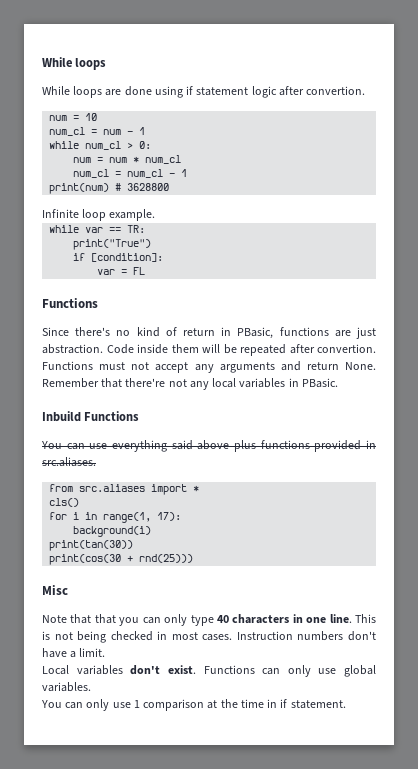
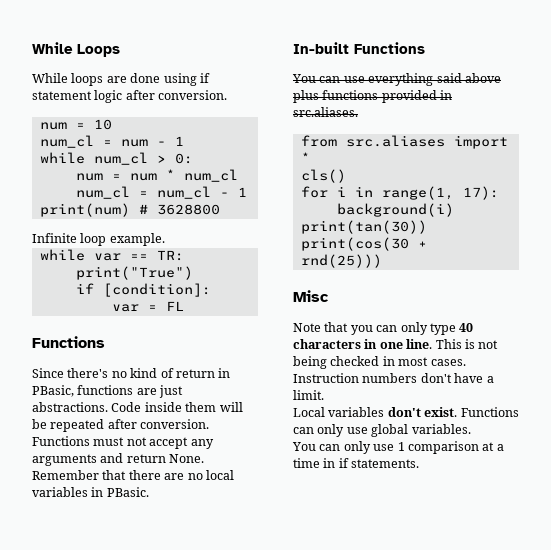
[42,57,107,70] While loops -> [32,42,120,57] While Loops
[306,86,366,95] convertion. -> [158,90,228,100] conversion.
[42,344,103,354] abstraction. -> [32,402,108,412] abstractions.
[317,344,376,353] convertion. -> [140,419,210,429] conversion.
[125,378,209,390] there're not any -> [128,470,203,480] there are no
[42,411,81,422] Inbuild -> [293,42,349,54] In-built
[94,614,116,624] that -> (349, 327) none
[220,699,238,708] the -> [496,444,504,451] a
[290,700,346,709] statement. -> [351,459,420,468] statements.

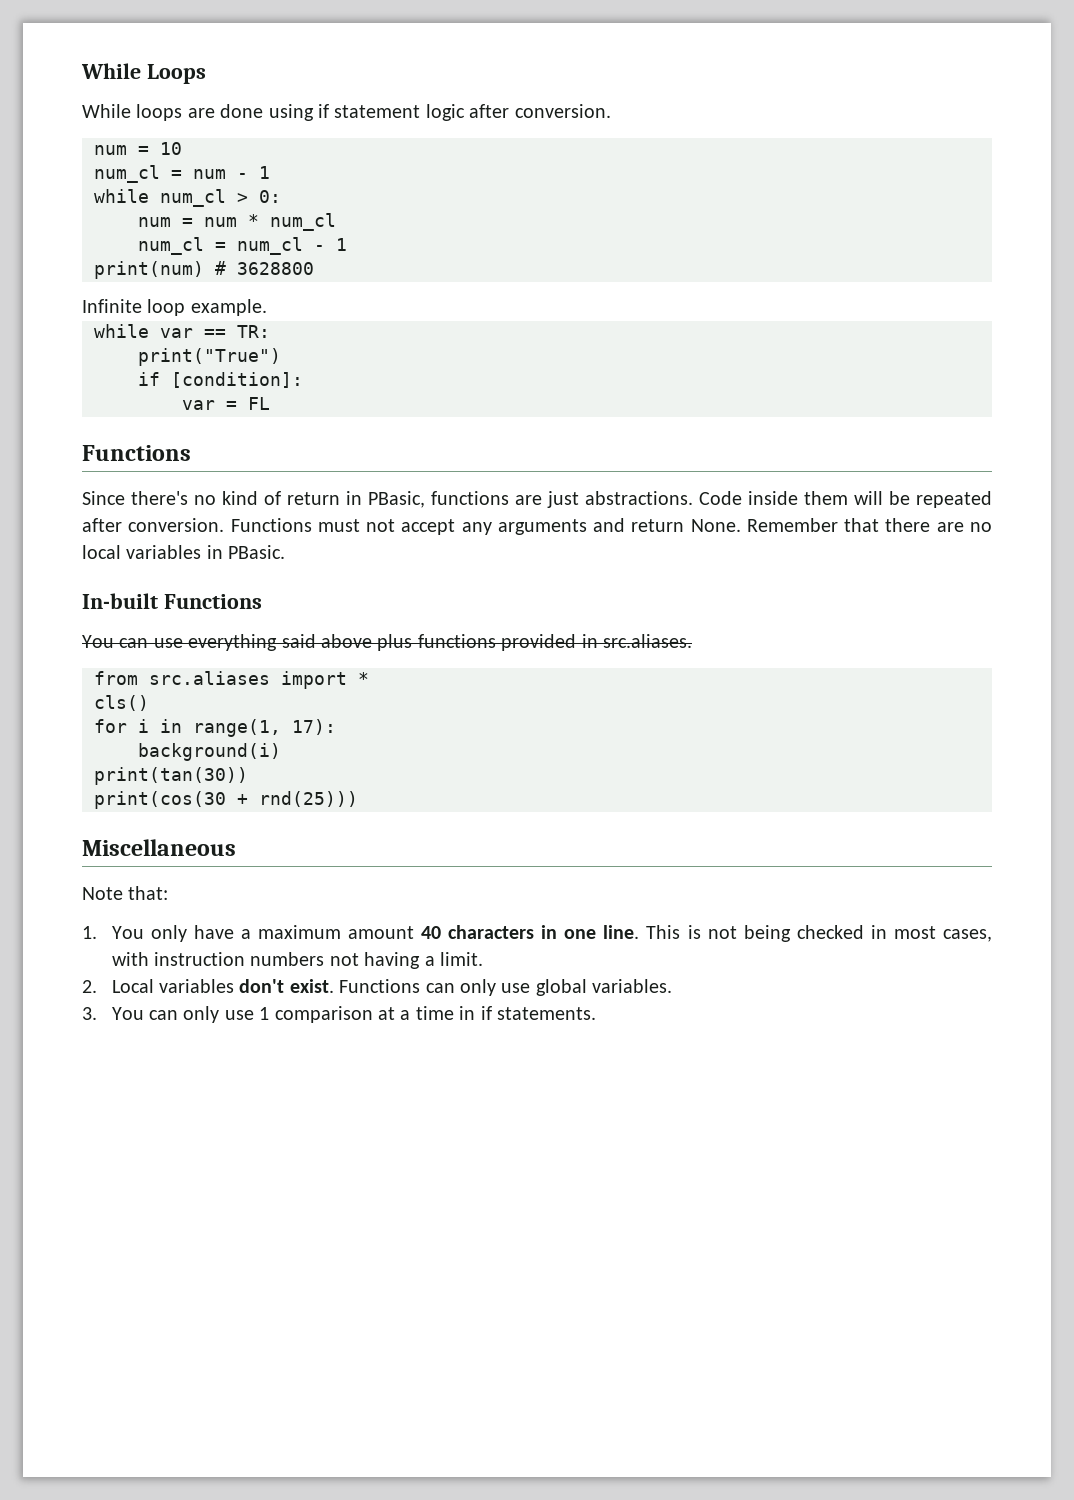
[293,290,329,302] Misc -> [82,839,236,856] Miscellaneous
[324,322,456,335] that you can only type -> [128,886,169,900] [82,925,414,942] that: // 1. You only have a maximum amount
[430,359,466,366] [293,373,484,383] cases. Instruction numbers don't have -> [943,929,993,942] [111,952,421,969] cases, with instruction numbers not having
(324, 395) none -> [82,980,97,993] 2.
(471, 429) none -> [82,1007,97,1020] 3.

